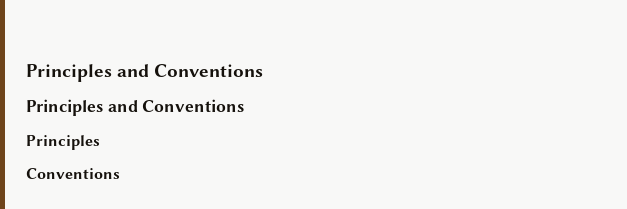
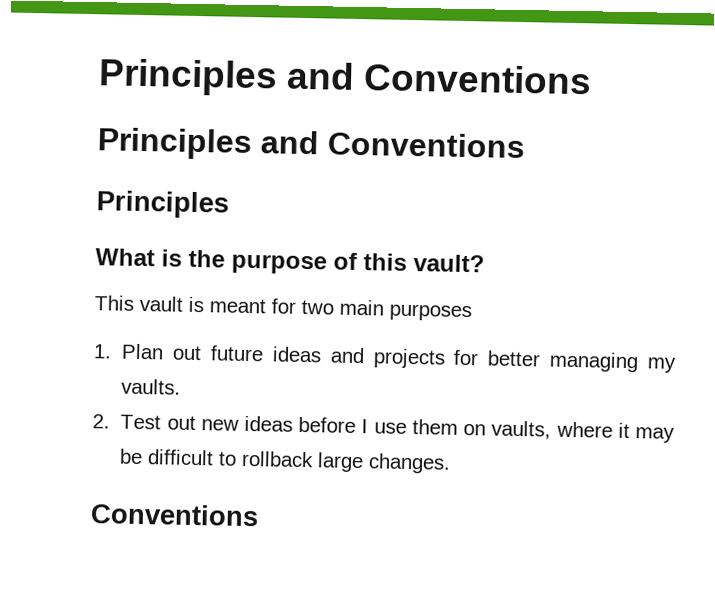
(100, 142) none -> [95,248,485,275] [94,295,472,322] [93,343,676,373] [121,378,182,395] [92,414,675,443] [119,448,452,474] // What is the purpose of this vault? // This vault is meant for two main purposes // 1. Plan out future ideas and projects for better managing my vaults. // 2. Test out new ideas before I use them on vaults, where it may be difficult to rollback large changes.

